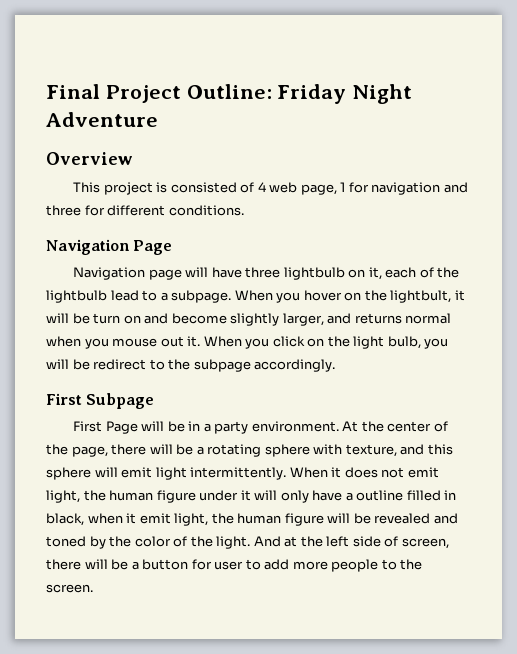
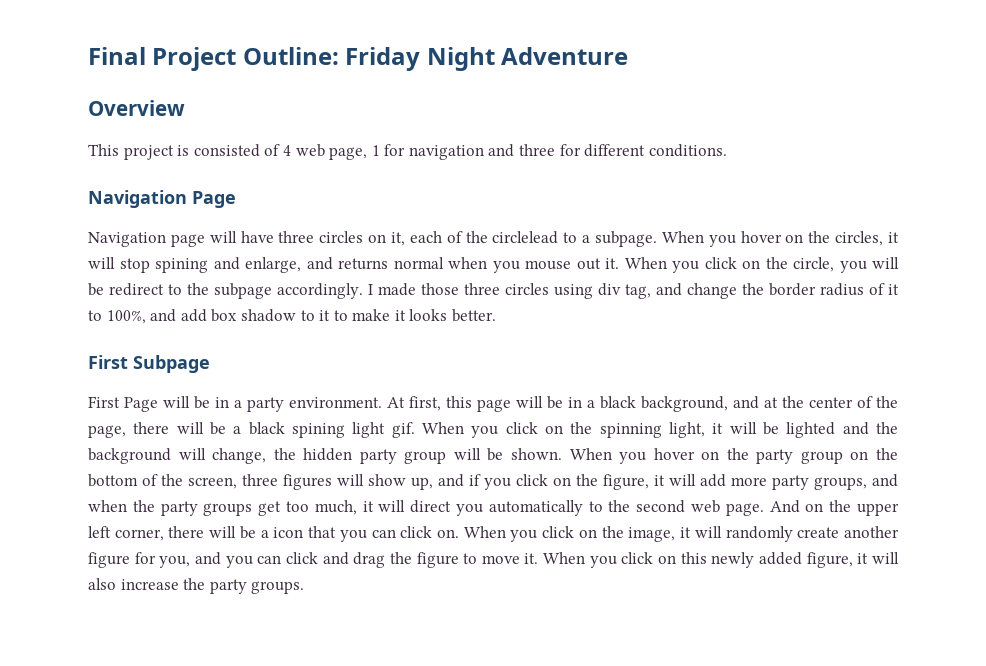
[283,267,345,280] lightbulb -> [319,231,364,243] circles
[46,290,139,303] lightbulb lead -> [492,231,559,244] circlelead
[390,290,465,303] [46,313,324,326] lightbult, it will be turn on and become slightly larger, -> [835,231,899,246] [88,257,301,273] circles, it will stop spining and enlarge,
[353,336,421,349] light bulb, -> [793,257,834,272] circle,
(336, 365) none -> [368,283,899,299] [88,309,497,324] I made those three circles using div tag, and change the border radius of it to 100%, and add box shadow to it to make it looks better.
(359, 426) none -> [409,396,778,412] first, this page will be in a black background, and at
[207,444,453,457] [46,467,439,480] [46,490,457,503] [46,513,458,526] [46,536,449,549] [46,559,423,572] [46,584,93,593] rotating sphere with texture, and this sphere will emit light intermittently. When it does not emit light, the human figure under it will only have a outline filled in black, when it emit light, the human figure will be revealed and toned by the color of the light. And at the left side of screen, there will be a button for user to add more people to the screen. -> [248,422,899,438] [88,448,898,464] [88,474,898,490] [88,500,899,516] [88,526,900,542] [88,552,900,568] [88,578,305,594] black spining light gif. When you click on the spinning light, it will be lighted and the background will change, the hidden party group will be shown. When you hover on the party group on the bottom of the screen, three figures will show up, and if you click on the figure, it will add more party groups, and when the party groups get too much, it will direct you automatically to the second web page. And on the upper left corner, there will be a icon that you can click on. When you click on the image, it will randomly create another figure for you, and you can click and drag the figure to move it. When you click on this newly added figure, it will also increase the party groups.

